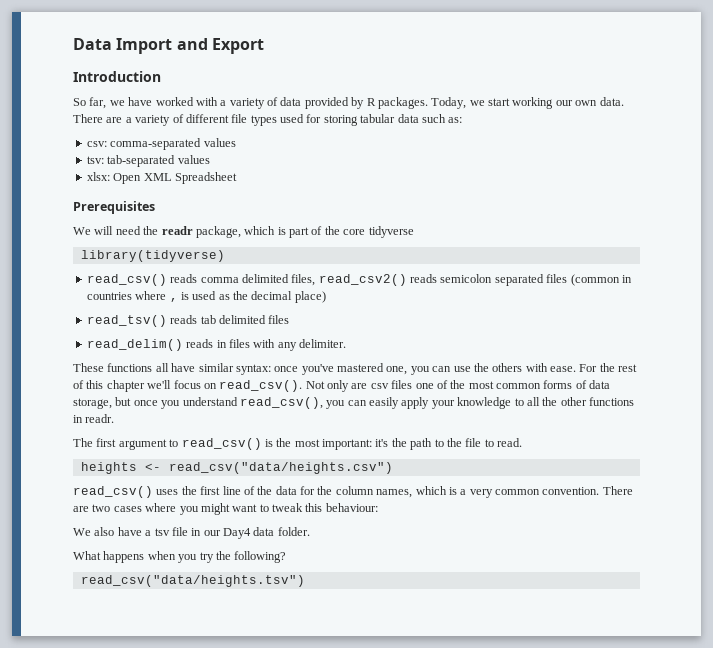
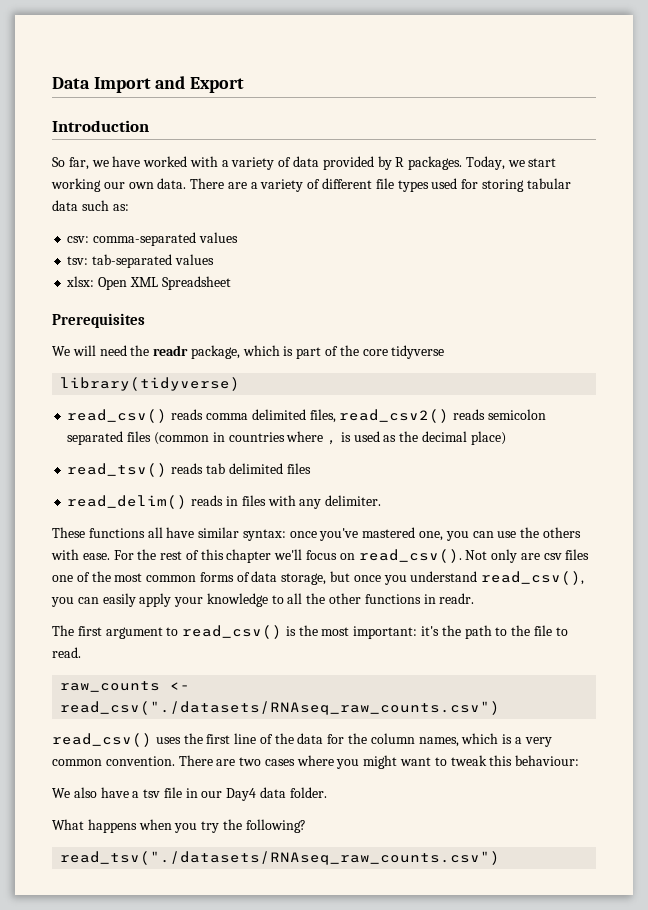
[80,462,393,474] heights <- read_csv("data/heights.csv") -> [60,681,191,692] [60,701,501,715] raw_counts <- read_csv("./datasets/RNAseq_raw_counts.csv")
[80,575,305,587] read_csv("data/heights.tsv") -> [60,851,501,865] read_tsv("./datasets/RNAseq_raw_counts.csv")

